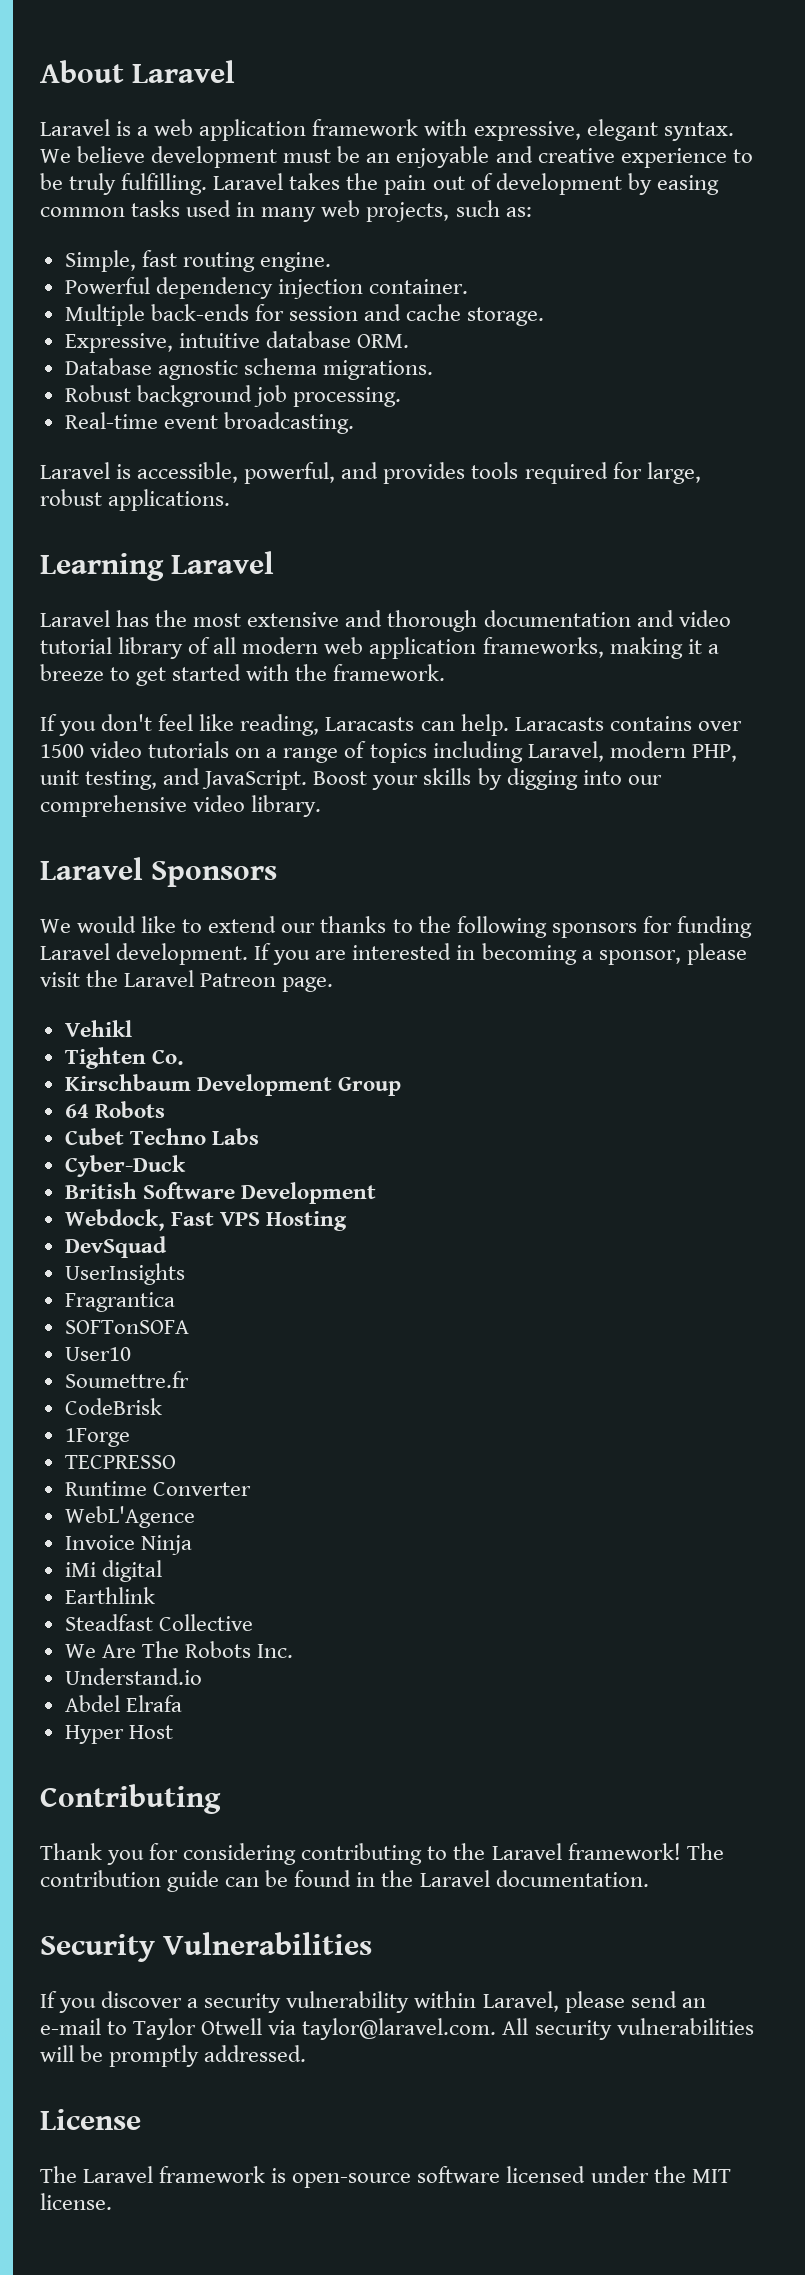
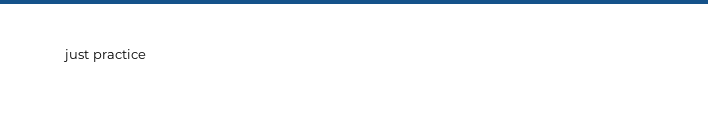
[40,60,236,83] [40,119,734,141] [40,146,753,168] [40,173,719,195] [40,200,532,222] [64,250,331,272] [64,277,468,299] [64,304,545,326] [64,331,409,353] [64,358,433,380] [64,385,401,407] [64,412,354,434] [40,462,701,484] [40,489,231,511] [40,551,275,581] [40,610,731,632] [40,637,719,659] [40,664,446,686] [40,714,742,736] [40,741,737,763] [40,768,662,790] [40,795,322,817] [40,857,278,887] [40,916,752,938] [40,943,747,965] [40,970,334,992] [64,1020,132,1037] [64,1047,184,1069] [64,1074,401,1096] [64,1101,165,1118] [64,1128,259,1145] [64,1155,186,1177] [64,1182,376,1204] [64,1209,347,1231] [64,1236,167,1258] [64,1263,185,1285] [64,1292,175,1312] [64,1320,189,1334] [64,1347,131,1361] [64,1371,189,1388] [64,1398,162,1415] [64,1428,130,1447] [64,1455,176,1469] [64,1481,251,1496] [64,1506,195,1528] [64,1535,192,1555] [64,1560,162,1582] [64,1587,155,1604] [64,1614,253,1631] [64,1641,294,1658] [64,1668,202,1685] [64,1695,182,1712] [64,1725,173,1744] [40,1784,221,1814] [40,1843,724,1865] [40,1870,649,1892] [40,1932,373,1962] [40,1991,706,2013] [40,2018,754,2040] [40,2045,307,2067] [40,2109,141,2130] [40,2166,731,2188] [40,2193,112,2210] About Laravel // Laravel is a web application framework with expressive, elegant syntax. We believe development must be an enjoyable and creative experience to be truly fulfilling. Laravel takes the pain out of development by easing common tasks used in many web projects, such as: // Simple, fast routing engine. // Powerful dependency injection container. // Multiple back-ends for session and cache storage. // Expressive, intuitive database ORM. // Database agnostic schema migrations. // Robust background job processing. // Real-time event broadcasting. // Laravel is accessible, powerful, and provides tools required for large, robust applications. // Learning Laravel // Laravel has the most extensive and thorough documentation and video tutorial library of all modern web application frameworks, making it a breeze to get started with the framework. // If you don't feel like reading, Laracasts can help. Laracasts contains over 1500 video tutorials on a range of topics including Laravel, modern PHP, unit testing, and JavaScript. Boost your skills by digging into our comprehensive video library. // Laravel Sponsors // We would like to extend our thanks to the following sponsors for funding Laravel development. If you are interested in becoming a sponsor, please visit the Laravel Patreon page. // Vehikl // Tighten Co. // Kirschbaum Development Group // 64 Robots // Cubet Techno Labs // Cyber-Duck // British Software Development // Webdock, Fast VPS Hosting // DevSquad // UserInsights // Fragrantica // SOFTonSOFA // User10 // Soumettre.fr // CodeBrisk // 1Forge // TECPRESSO // Runtime Converter // WebL'Agence // Invoice Ninja // iMi digital // Earthlink // Steadfast Collective // We Are The Robots Inc. // Understand.io // Abdel Elrafa // Hyper Host // Contributing // Thank you for considering contributing to the Laravel framework! The contribution guide can be found in the Laravel documentation. // Security Vulnerabilities // If you discover a security vulnerability within Laravel, please send an e-mail to Taylor Otwell via taylor@laravel.com. All security vulnerabilities will be promptly addressed. // License // The Laravel framework is open-source software licensed under the MIT license. -> [63,49,146,62] just practice

